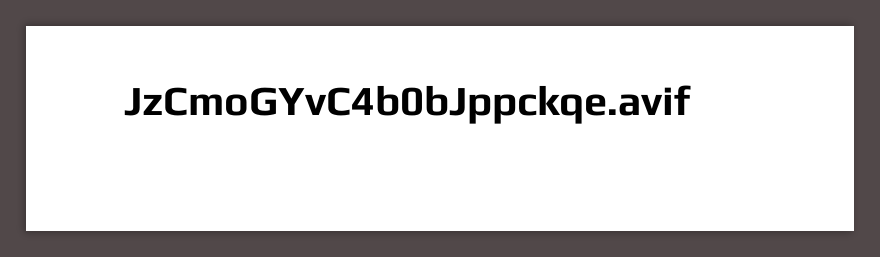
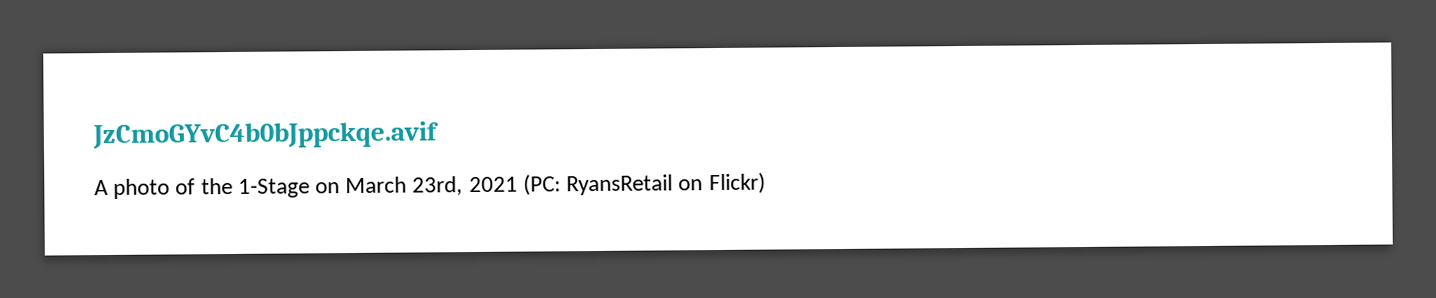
(691, 104) none -> [94,172,766,199] // A photo of the 1-Stage on March 23rd, 2021 (PC: RyansRetail on Flickr)

